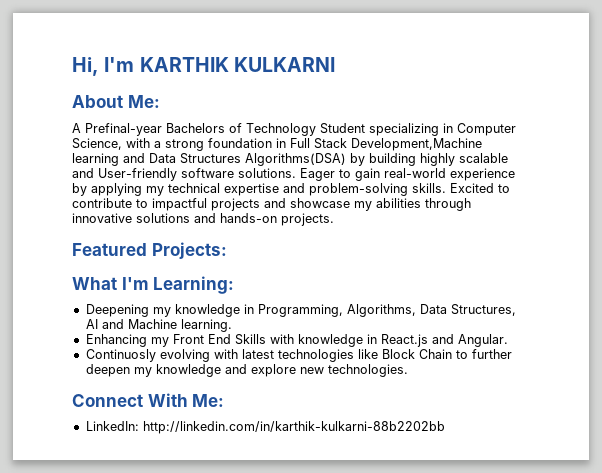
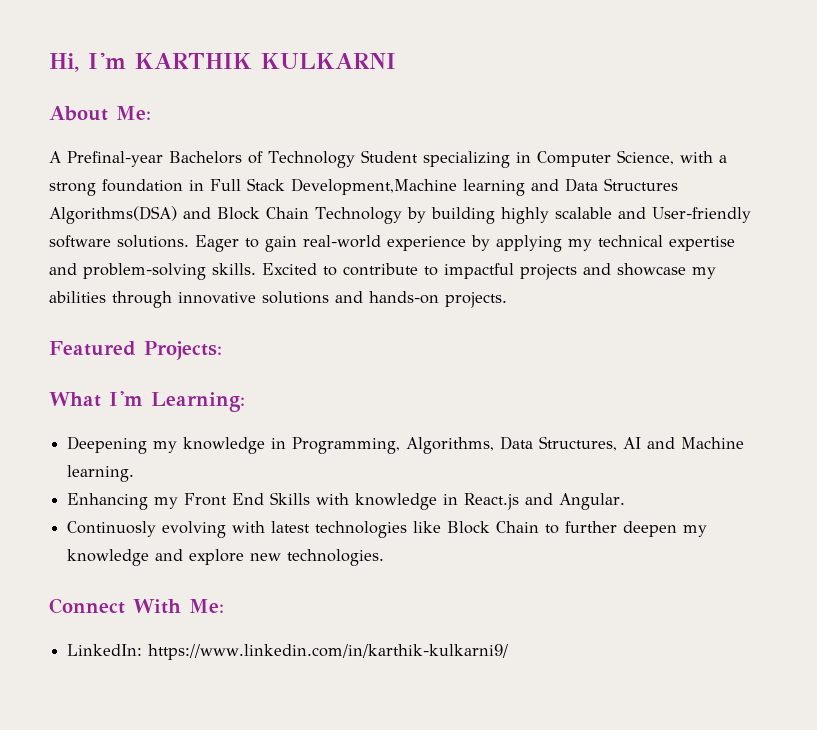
(346, 159) none -> [183,207,402,224] and Block Chain Technology
[142,421,445,434] http://linkedin.com/in/karthik-kulkarni-88b2202bb -> [148,644,509,660] https://www.linkedin.com/in/karthik-kulkarni9/

